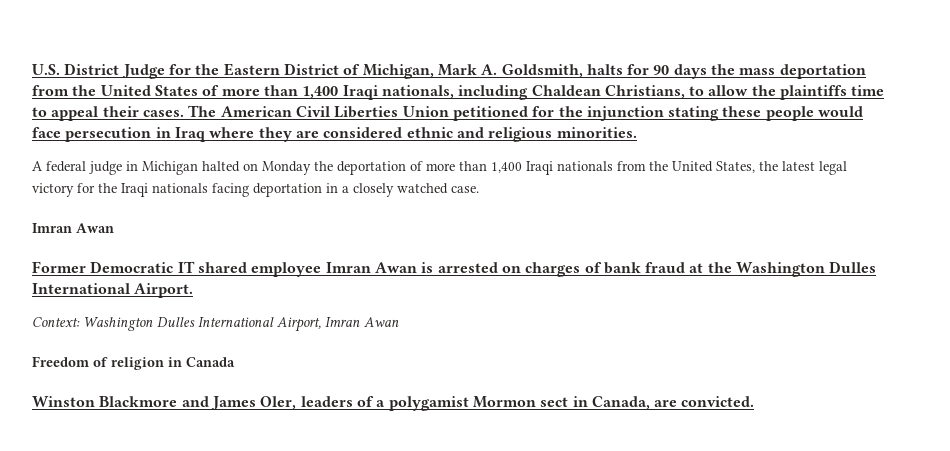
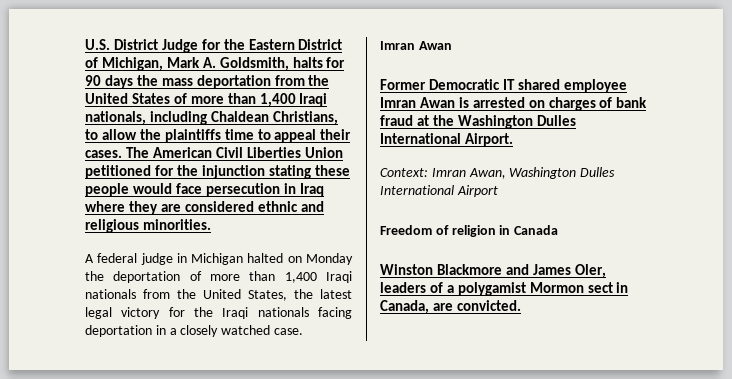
[83,317,399,332] Washington Dulles International Airport, Imran Awan -> [431,167,616,179] [380,185,498,197] Imran Awan, Washington Dulles International Airport

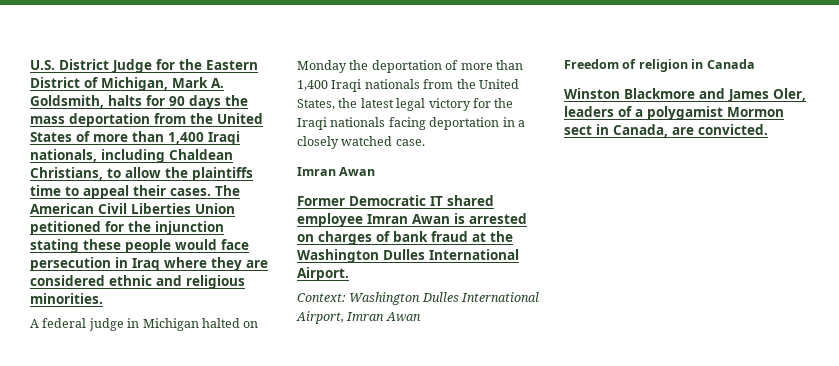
[431,167,616,179] [380,185,498,197] Imran Awan, Washington Dulles International Airport -> [349,292,540,305] [296,311,421,324] Washington Dulles International Airport, Imran Awan

